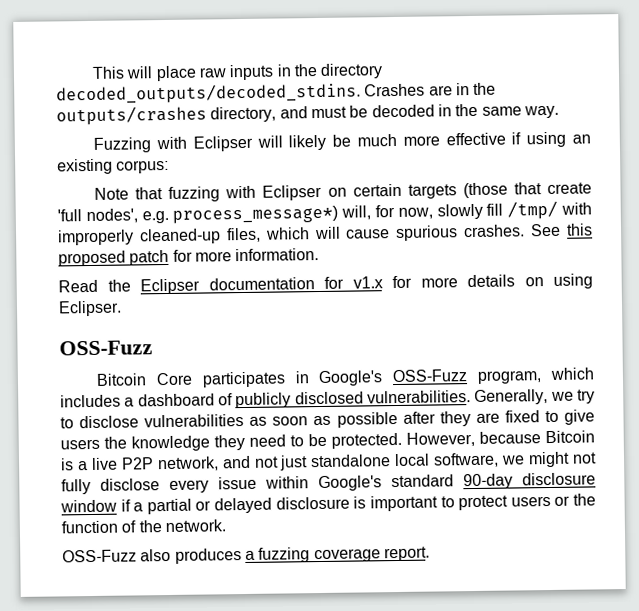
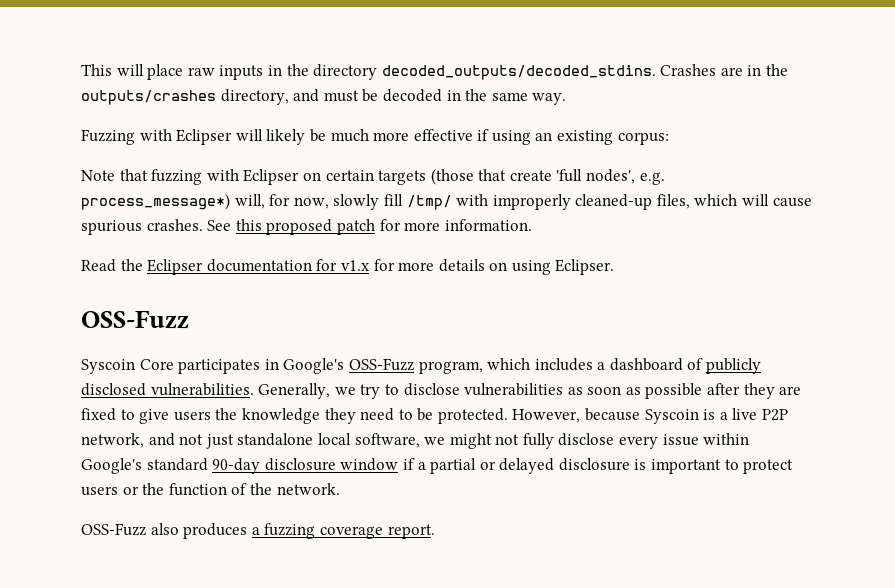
[96,373,148,386] Bitcoin -> [81,359,135,374] Syscoin
[545,430,595,444] Bitcoin -> [644,409,699,424] Syscoin

